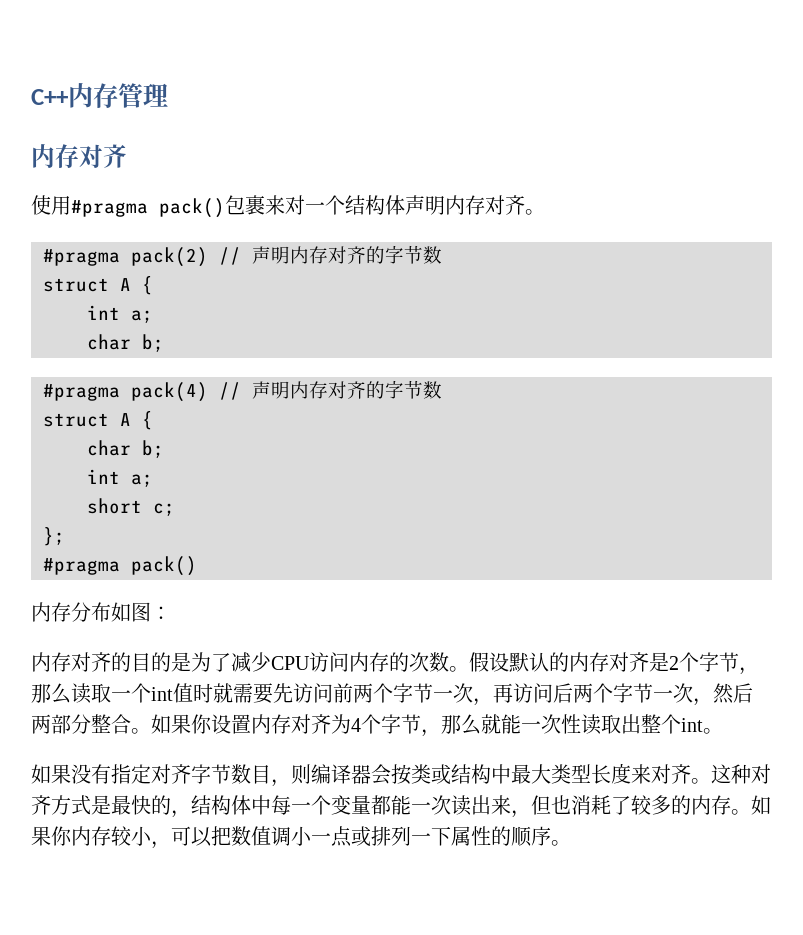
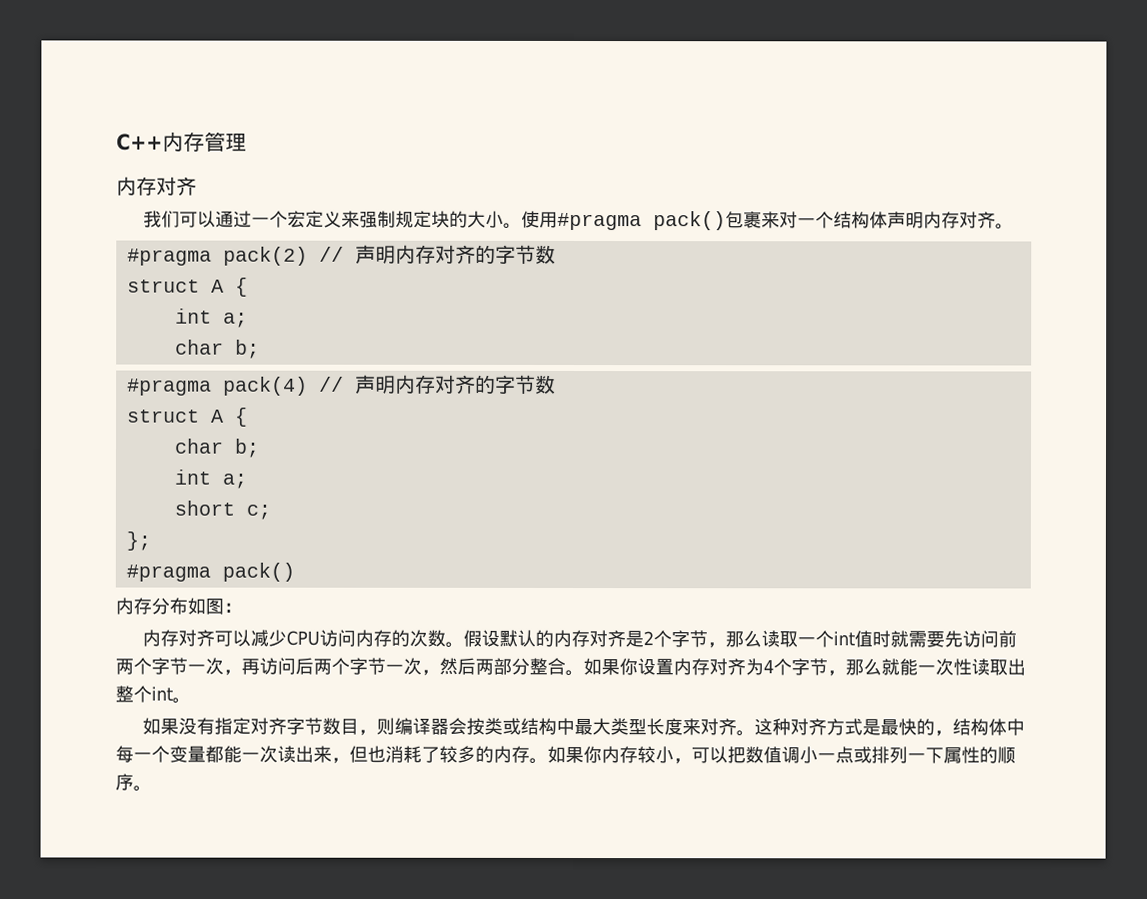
(127, 156) none -> [142,210,522,229] 我们可以通过一个宏定义来强制规定块的大小。
[111,652,231,672] 的目的是为了 -> [213,629,251,647] 可以

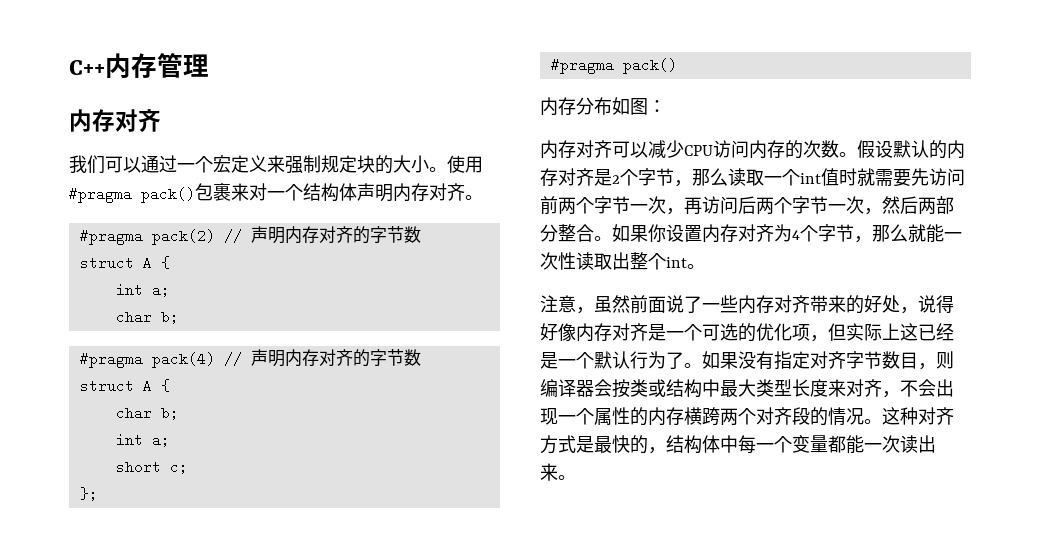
(191, 700) none -> [540,295,954,314] [540,323,954,342] [540,351,702,369] 注意，虽然前面说了一些内存对齐带来的好处，说得好像内存对齐是一个可选的优化项，但实际上这已经是一个默认行为了。
(737, 727) none -> [882,379,954,398] [540,407,864,426] ，不会出现一个属性的内存横跨两个对齐段的情况
[331,745,1016,765] [115,773,134,791] ，但也消耗了较多的内存。如果你内存较小，可以把数值调小一点或排列一下属性的顺序 -> (558, 472) none

